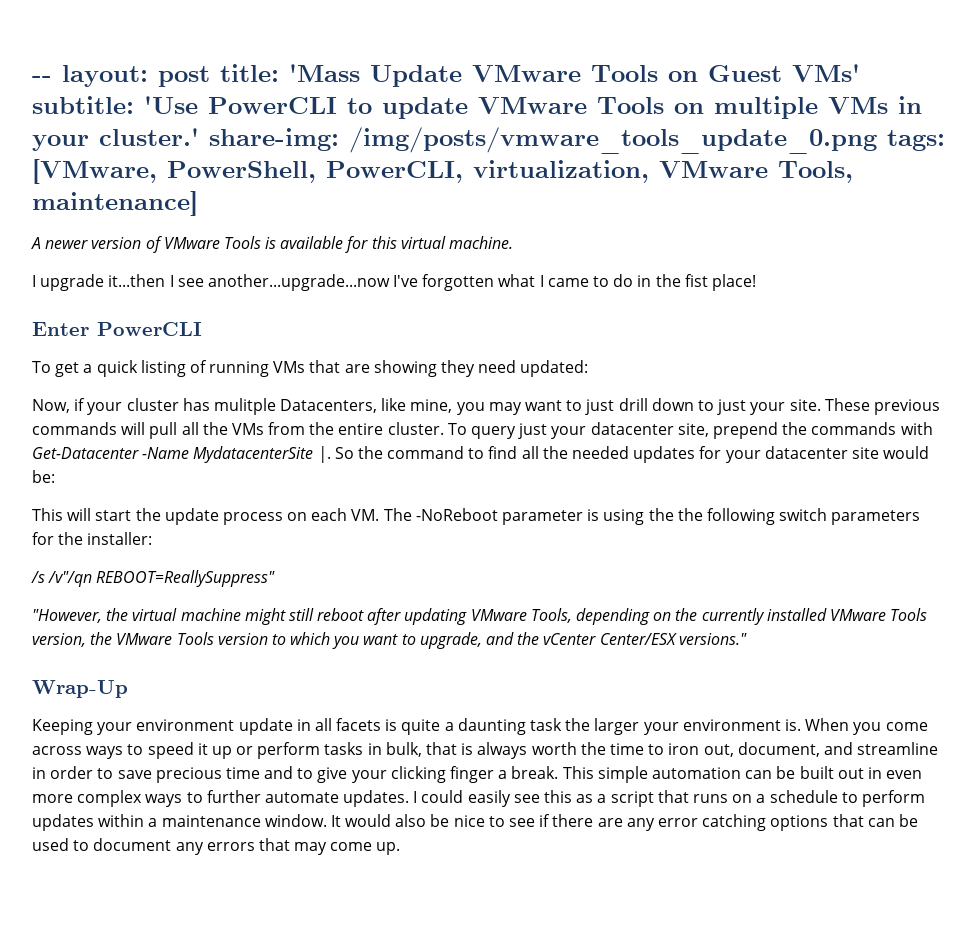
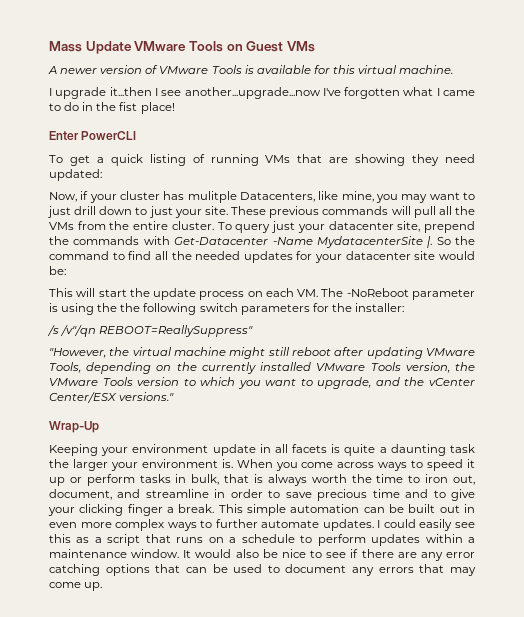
[32,64,360,87] -- layout: post title: 'Mass -> [49,41,82,52] Mass
[792,64,860,82] [32,96,922,119] [32,127,945,154] [32,159,853,184] [32,191,198,216] VMs' subtitle: 'Use PowerCLI to update VMware Tools on multiple VMs in your cluster.' share-img: /img/posts/vmware_tools_update_0.png tags: [VMware, PowerShell, PowerCLI, virtualization, VMware Tools, maintenance] -> [286,41,315,52] VMs

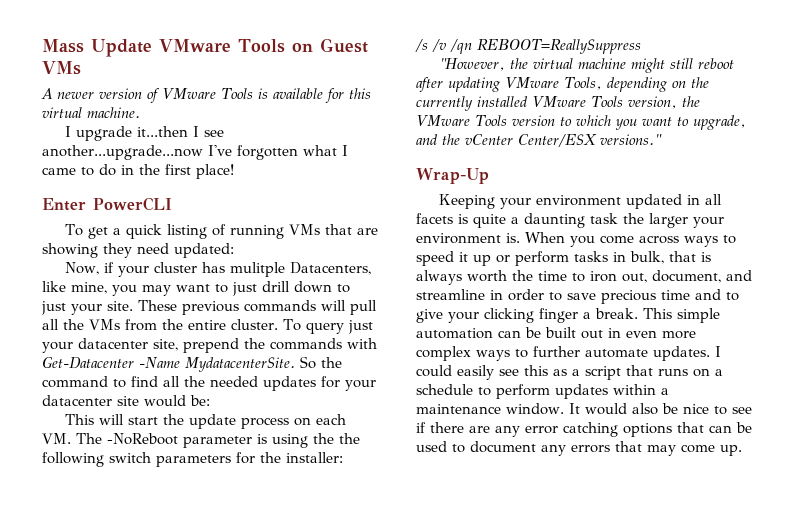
[119,102,138,111] fist -> [165,164,191,175] first
[316,236,433,248] MydatacenterSite |. -> [185,357,295,372] MydatacenterSite.
[60,325,254,337] /v"/qn REBOOT=ReallySuppress" -> [432,39,641,54] /v /qn REBOOT=ReallySuppress
[212,444,256,456] update -> [625,194,682,209] updated

